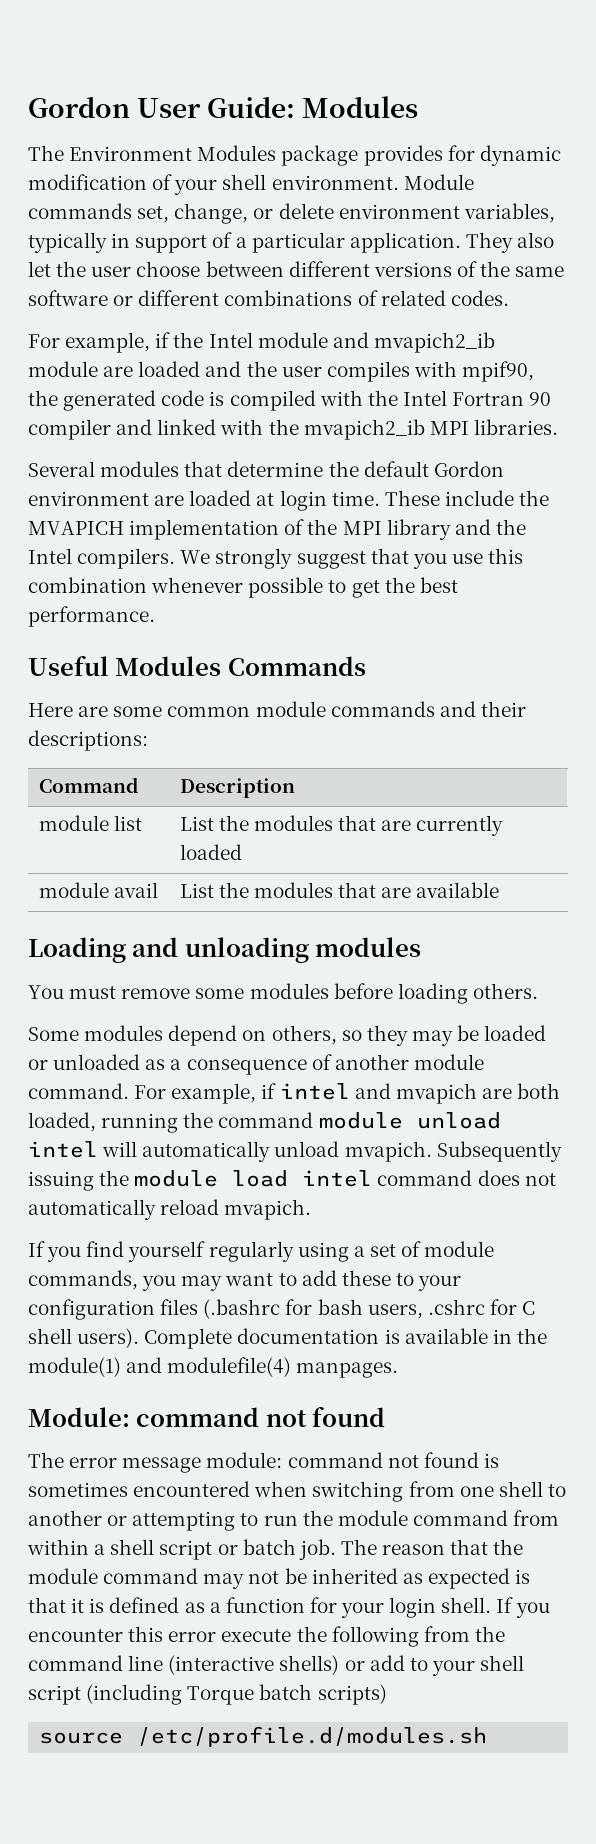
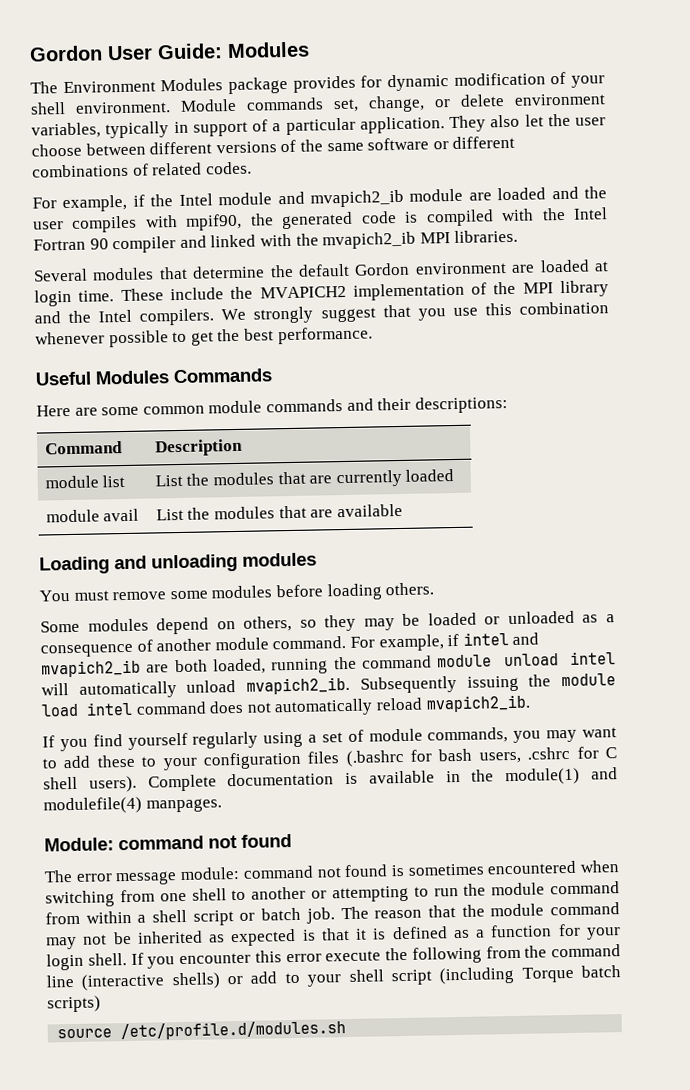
[28,521,124,535] MVAPICH -> [259,285,347,299] MVAPICH2
[395,1083,477,1104] mvapich -> [41,659,141,678] mvapich2_ib
[344,1141,432,1162] mvapich. -> [246,676,351,695] mvapich2_ib.
[224,1199,312,1220] mvapich. -> [425,694,531,713] mvapich2_ib.

